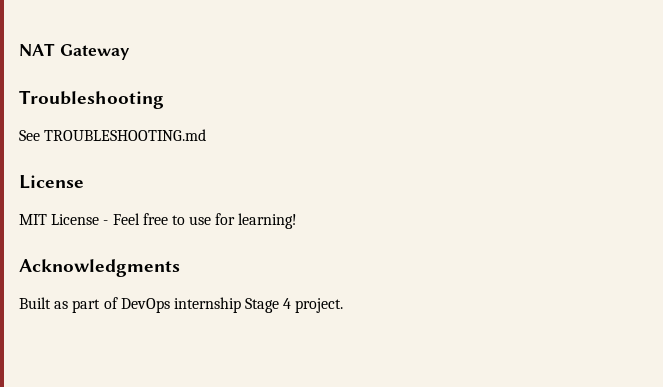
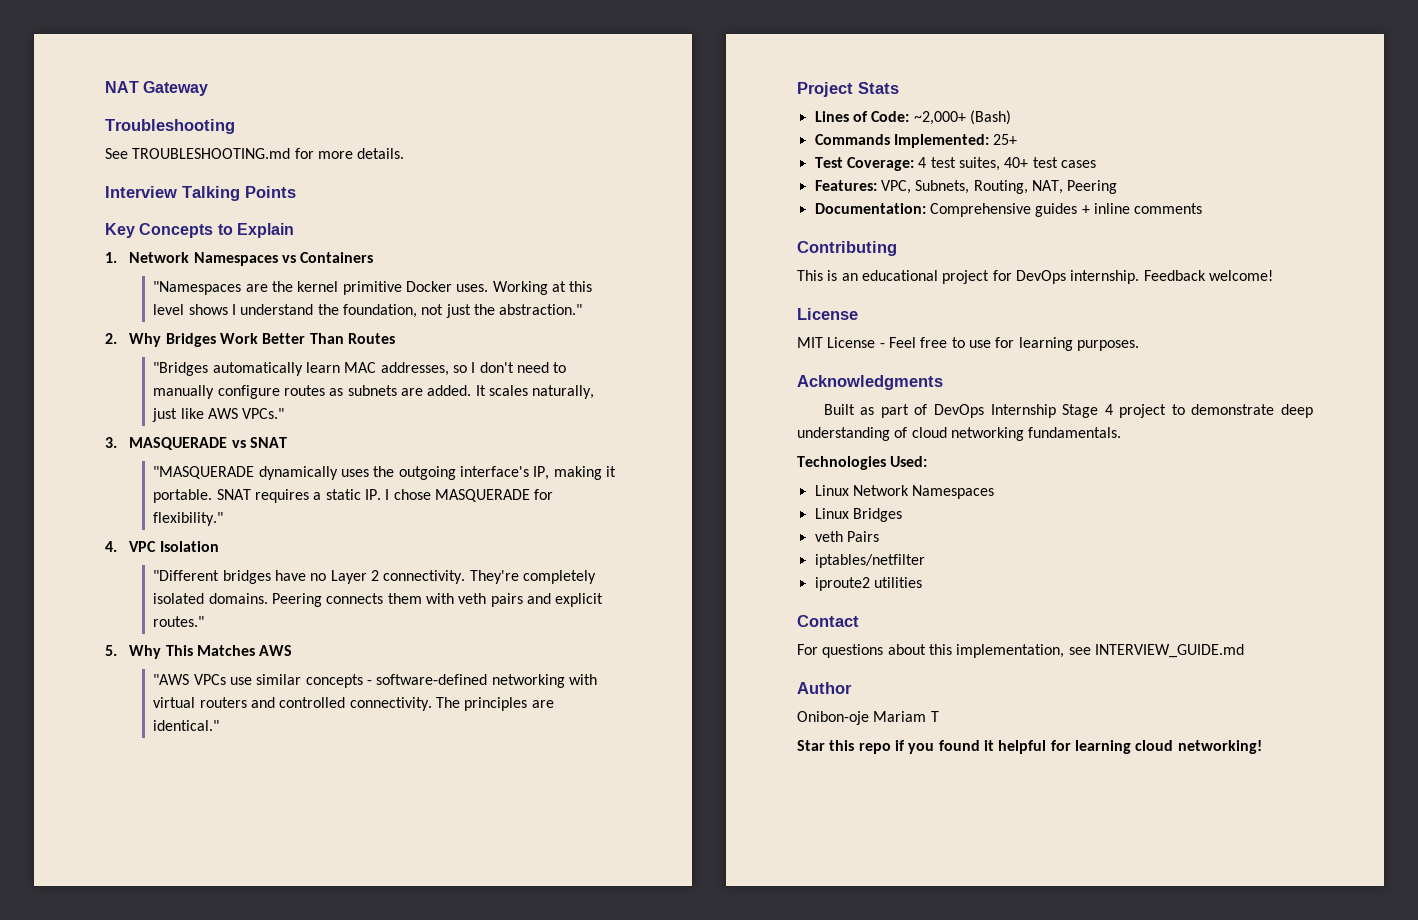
(207, 135) none -> [294,148,405,159] [105,186,296,201] [105,223,294,238] [105,252,374,266] [153,281,593,295] [153,304,583,318] [105,333,395,347] [153,362,567,376] [153,385,595,399] [152,408,285,422] [105,437,287,450] [153,466,616,480] [153,489,554,503] [153,512,224,526] [105,541,219,552] [153,570,596,584] [153,593,604,607] [153,616,205,627] [105,645,293,659] [153,674,597,688] [153,697,554,711] [153,720,220,731] [797,82,899,97] [814,110,1011,125] [814,134,1018,148] [814,157,1096,171] [814,180,1118,194] [814,203,1203,217] [797,241,897,256] [797,270,1273,284] for more details. // Interview Talking Points // Key Concepts to Explain // 1. Network Namespaces vs Containers // "Namespaces are the kernel primitive Docker uses. Working at this level shows I understand the foundation, not just the abstraction." // 2. Why Bridges Work Better Than Routes // "Bridges automatically learn MAC addresses, so I don't need to manually configure routes as subnets are added. It scales naturally, just like AWS VPCs." // 3. MASQUERADE vs SNAT // "MASQUERADE dynamically uses the outgoing interface's IP, making it portable. SNAT requires a static IP. I chose MASQUERADE for flexibility." // 4. VPC Isolation // "Different bridges have no Layer 2 connectivity. They're completely isolated domains. Peering connects them with veth pairs and explicit routes." // 5. Why This Matches AWS // "AWS VPCs use similar concepts - software-defined networking with virtual routers and controlled connectivity. The principles are identical." // Project Stats // Lines of Code: ~2,000+ (Bash) // Commands Implemented: 25+ // Test Coverage: 4 test suites, 40+ test cases // Features: VPC, Subnets, Routing, NAT, Peering // Documentation: Comprehensive guides + inline comments // Contributing // This is an educational project for DevOps internship. Feedback welcome!
[238,213,298,229] learning! -> [1018,337,1139,351] learning purposes.
[173,297,241,313] internship -> [990,404,1056,418] Internship
[295,298,344,313] project. -> [1119,404,1313,418] [797,427,1122,441] [797,456,928,470] [814,485,995,499] [814,508,902,522] [814,531,879,542] [814,554,925,568] [814,577,922,591] [797,615,859,627] [797,644,1244,658] [797,682,852,694] [797,711,939,725] [797,740,1262,754] project to demonstrate deep understanding of cloud networking fundamentals. // Technologies Used: // Linux Network Namespaces // Linux Bridges // veth Pairs // iptables/netfilter // iproute2 utilities // Contact // For questions about this implementation, see INTERVIEW_GUIDE.md // Author // Onibon-oje Mariam T // Star this repo if you found it helpful for learning cloud networking!

